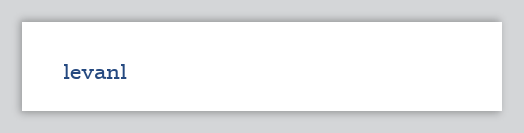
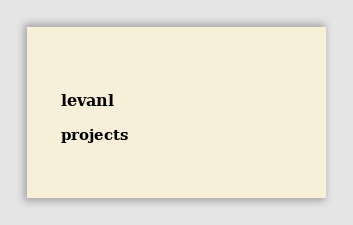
(127, 71) none -> [61,129,128,143] // projects

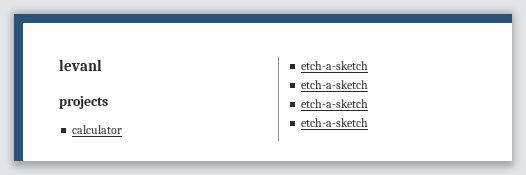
(128, 136) none -> [72,125,123,134] [301,61,369,70] [301,80,369,89] [301,99,369,108] [301,118,369,127] // calculator // etch-a-sketch // etch-a-sketch // etch-a-sketch // etch-a-sketch

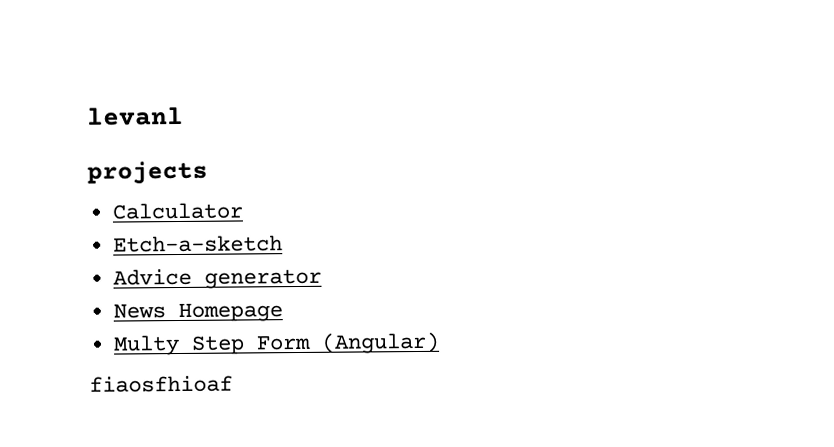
[72,125,123,134] [301,61,369,70] [301,80,369,89] [301,99,369,108] [301,118,369,127] calculator // etch-a-sketch // etch-a-sketch // etch-a-sketch // etch-a-sketch -> [111,202,243,220] [112,235,283,253] [112,268,322,289] [112,302,283,323] [112,331,440,356] [89,375,233,393] Calculator // Etch-a-sketch // Advice generator // News Homepage // Multy Step Form (Angular) // fiaosfhioaf

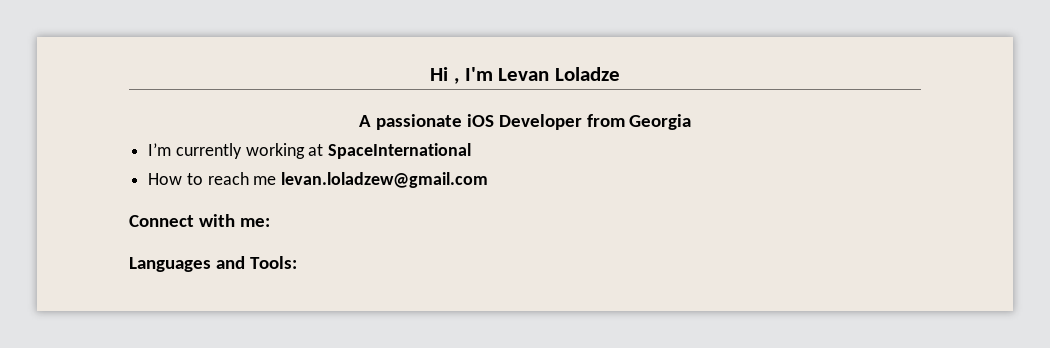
[87,106,184,126] [87,160,208,185] [111,202,243,220] [112,235,283,253] [112,268,322,289] [112,302,283,323] [112,331,440,356] [89,375,233,393] levanl // projects // Calculator // Etch-a-sketch // Advice generator // News Homepage // Multy Step Form (Angular) // fiaosfhioaf -> [430,67,620,84] [358,114,692,130] [148,143,472,159] [148,172,489,188] [129,214,270,227] [129,256,297,272] Hi , I'm Levan Loladze // A passionate iOS Developer from Georgia // I’m currently working at SpaceInternational // How to reach me levan.loladzew@gmail.com // Connect with me: // Languages and Tools:

